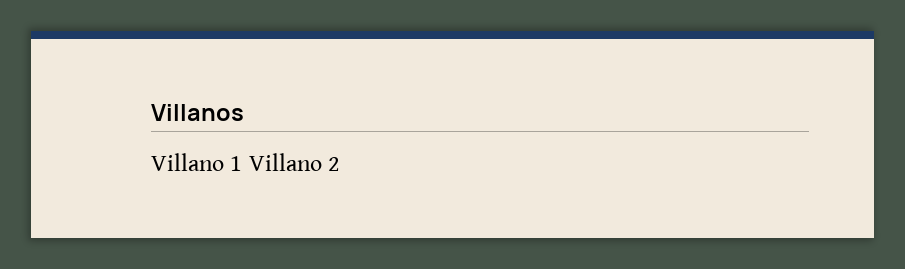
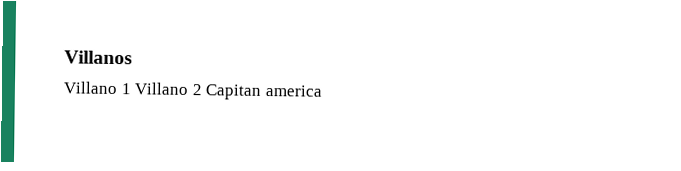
(341, 164) none -> [205,84,322,100] Capitan america

